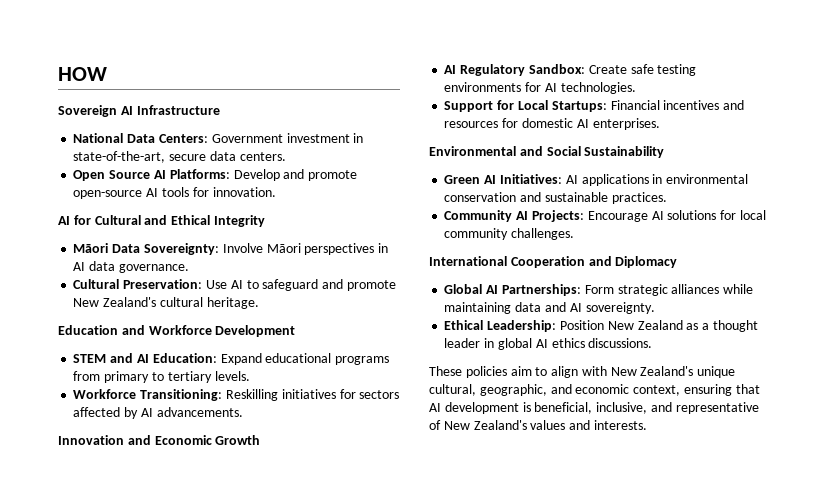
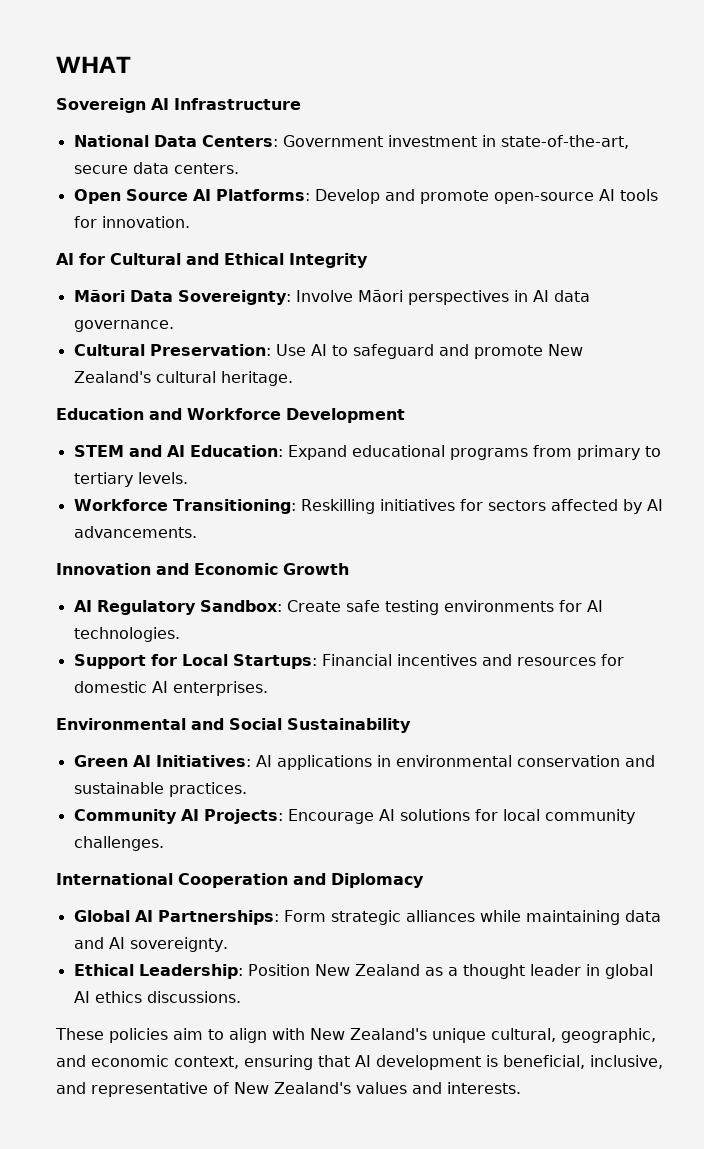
[58,67,107,81] HOW -> [56,56,131,73] WHAT

